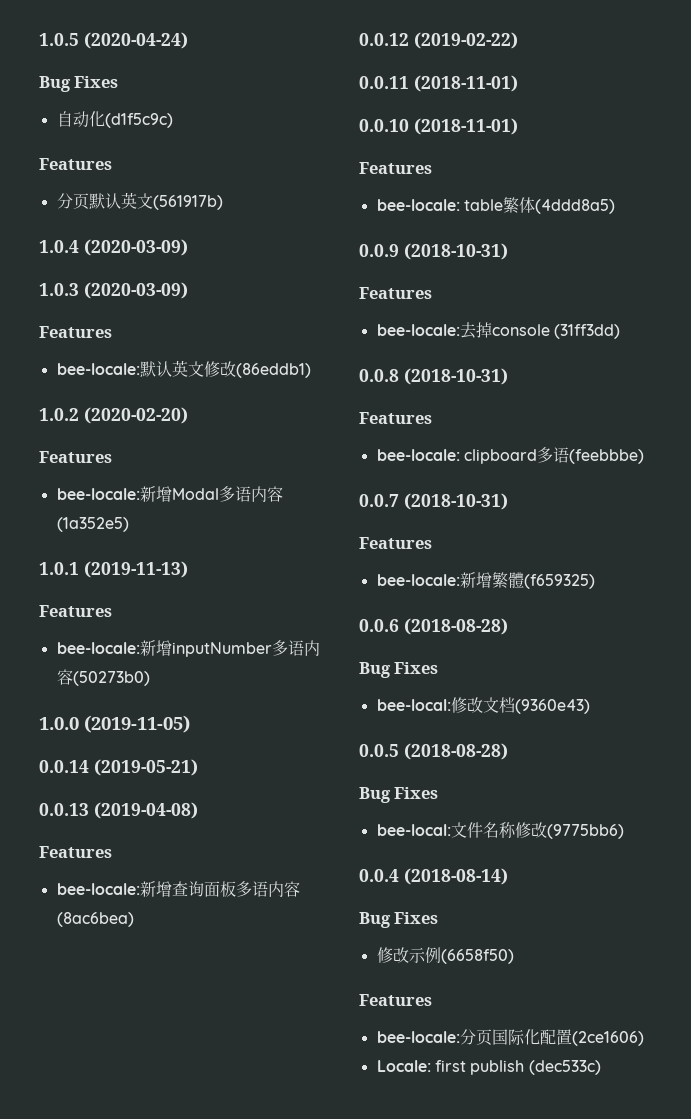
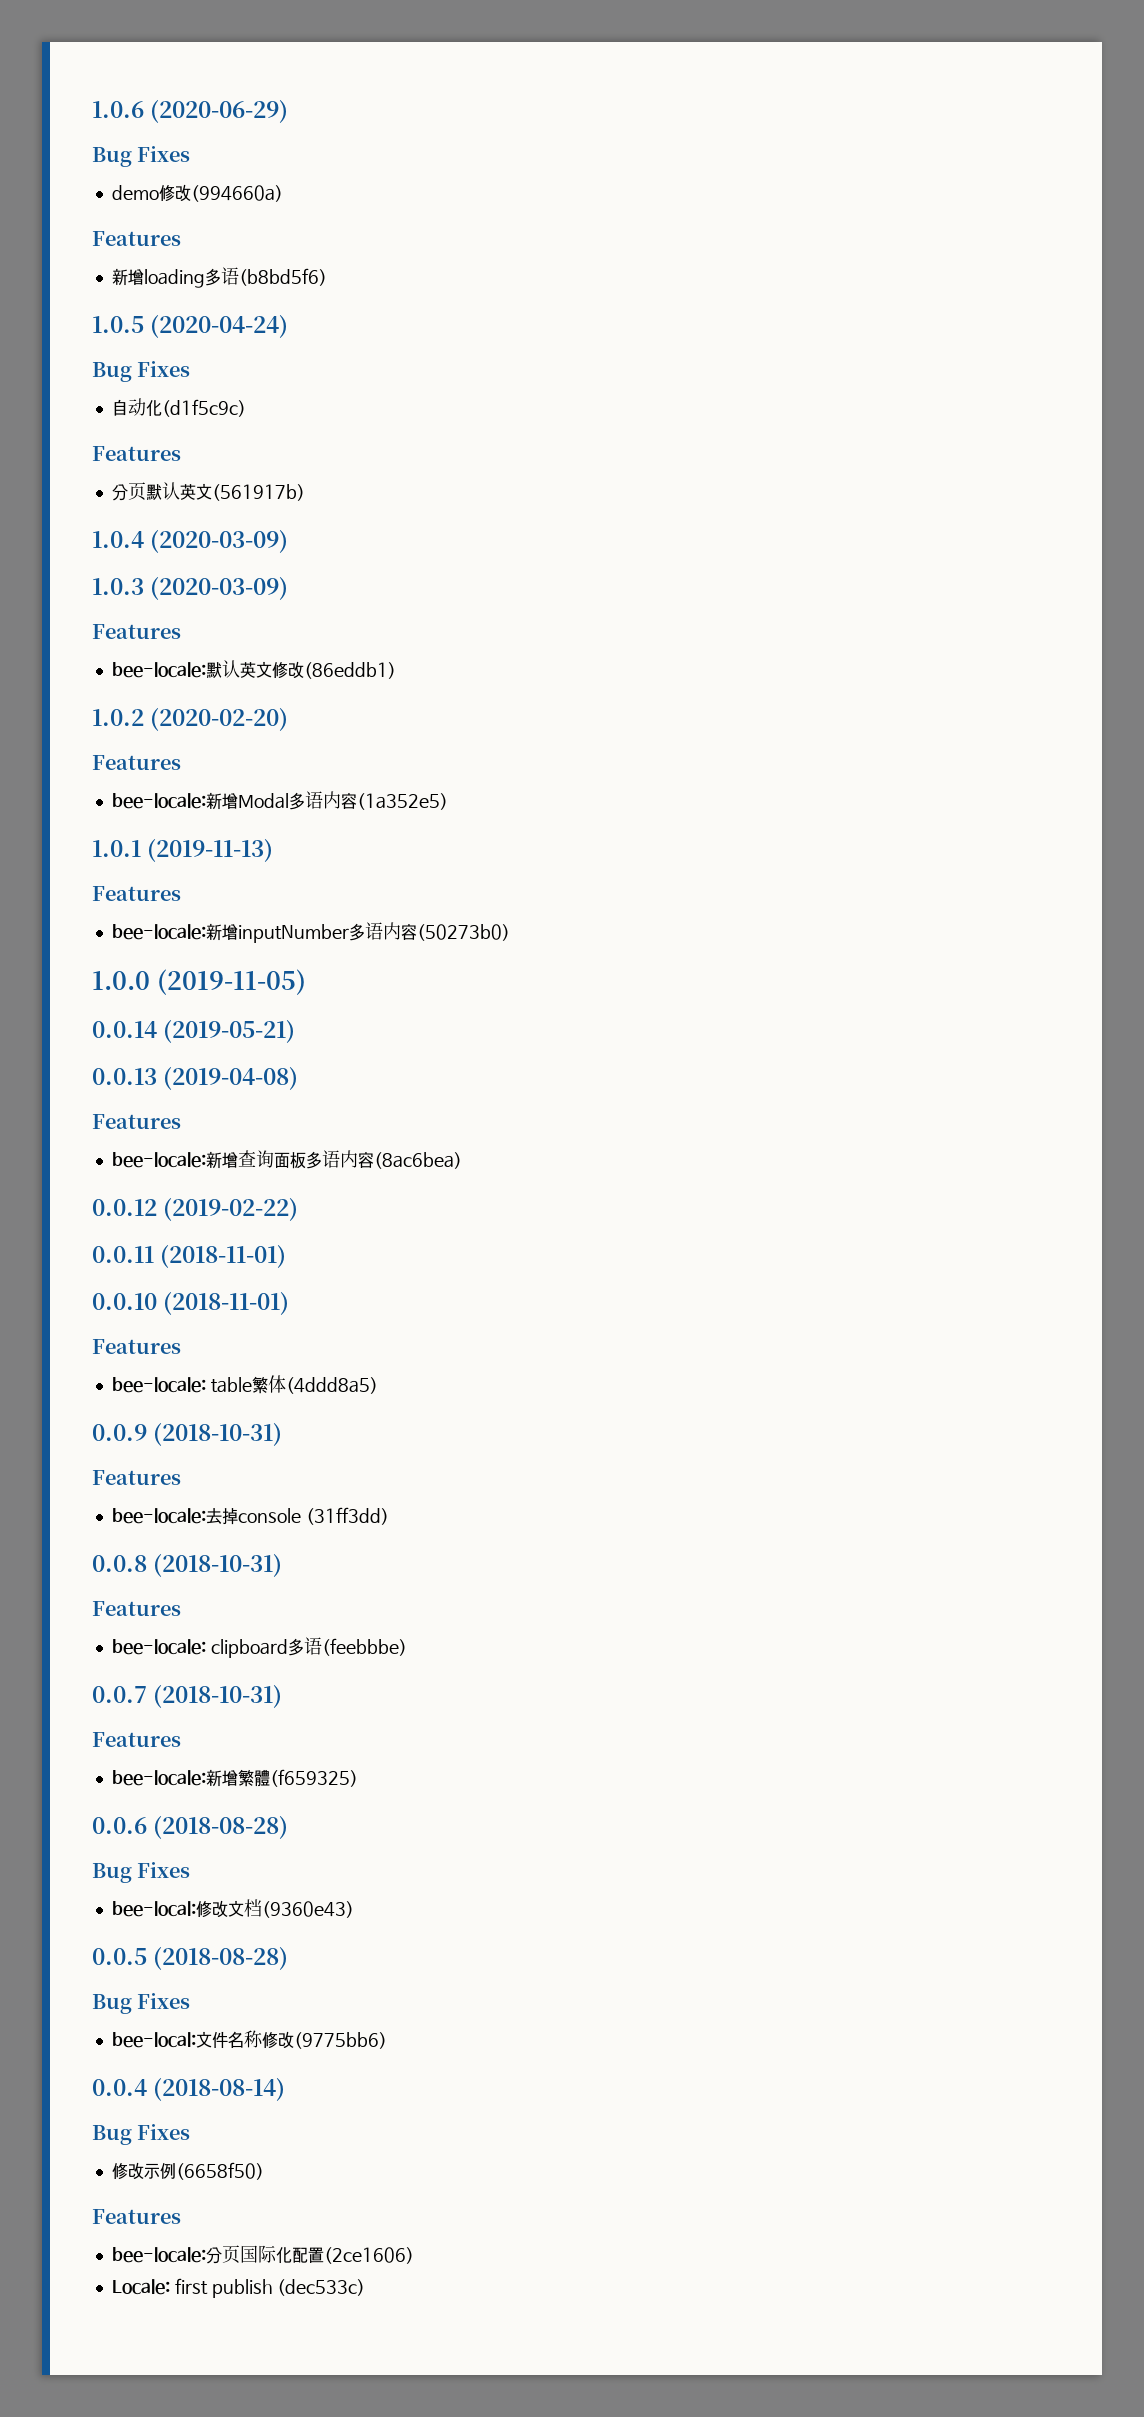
(39, 39) none -> [92,99,289,123] [92,146,191,167] [111,184,283,202] [92,231,181,246] [111,267,327,288] 1.0.6 (2020-06-29) // Bug Fixes // demo修改(994660a) // Features // 新增loading多语(b8bd5f6) //

